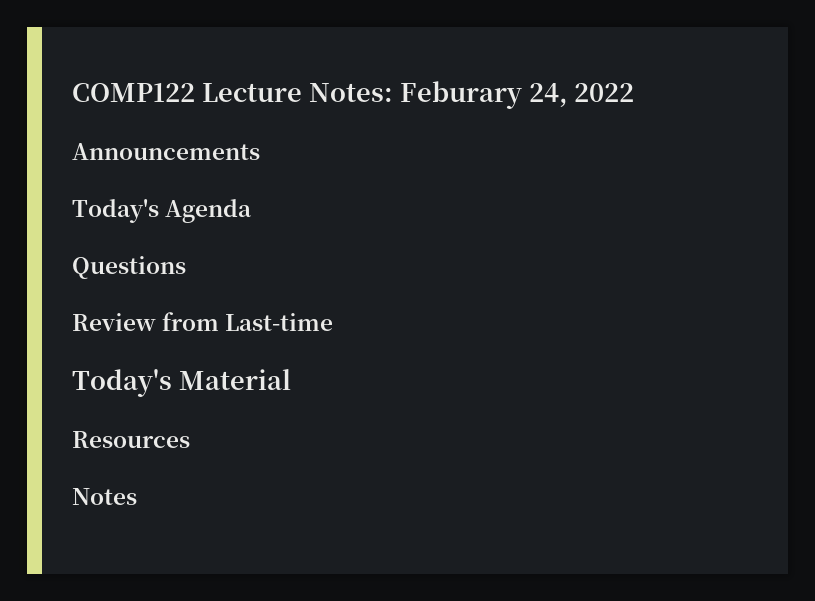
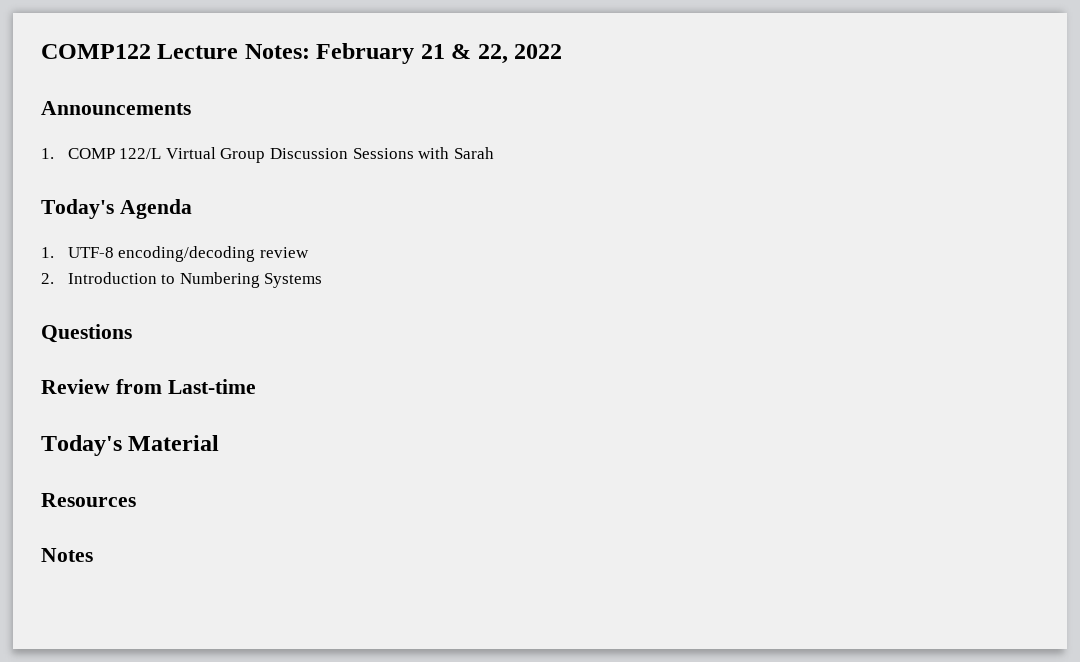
[399,81,635,109] [72,143,260,160] [72,199,253,223] Feburary 24, 2022 // Announcements // Today's Agenda -> [316,43,563,64] [41,101,191,115] [41,147,494,163] [41,199,192,219] [41,246,309,262] [41,272,323,288] February 21 & 22, 2022 // Announcements // 1. COMP 122/L Virtual Group Discussion Sessions with Sarah // Today's Agenda // 1. UTF-8 encoding/decoding review // 2. Introduction to Numbering Systems

